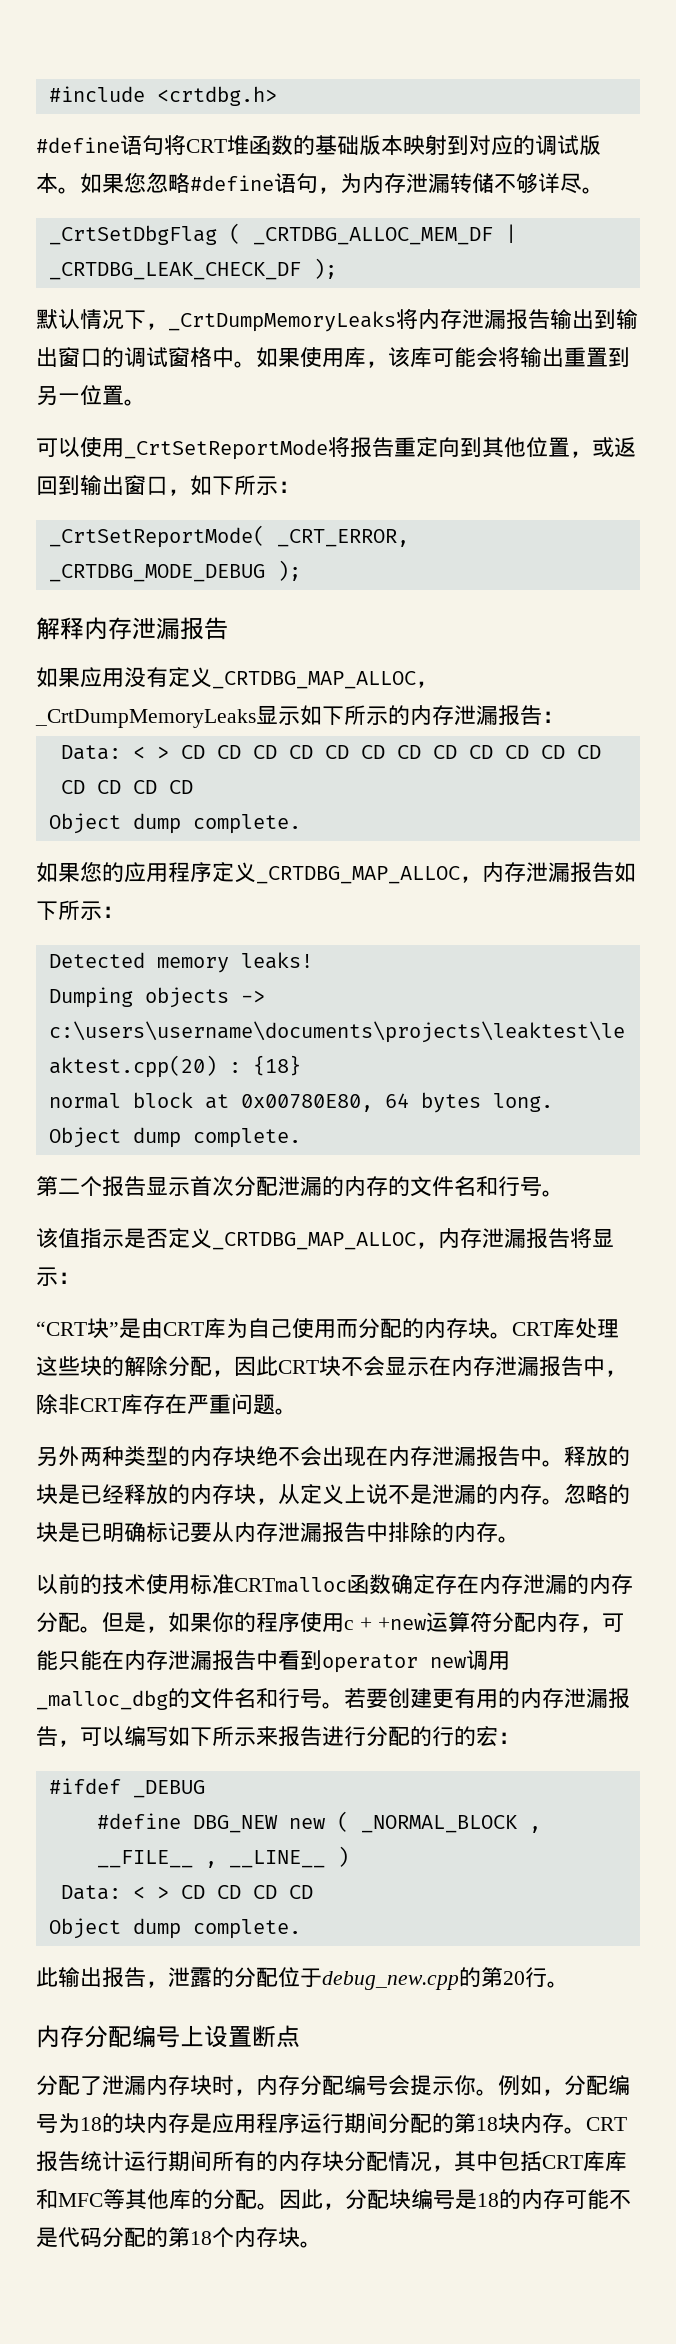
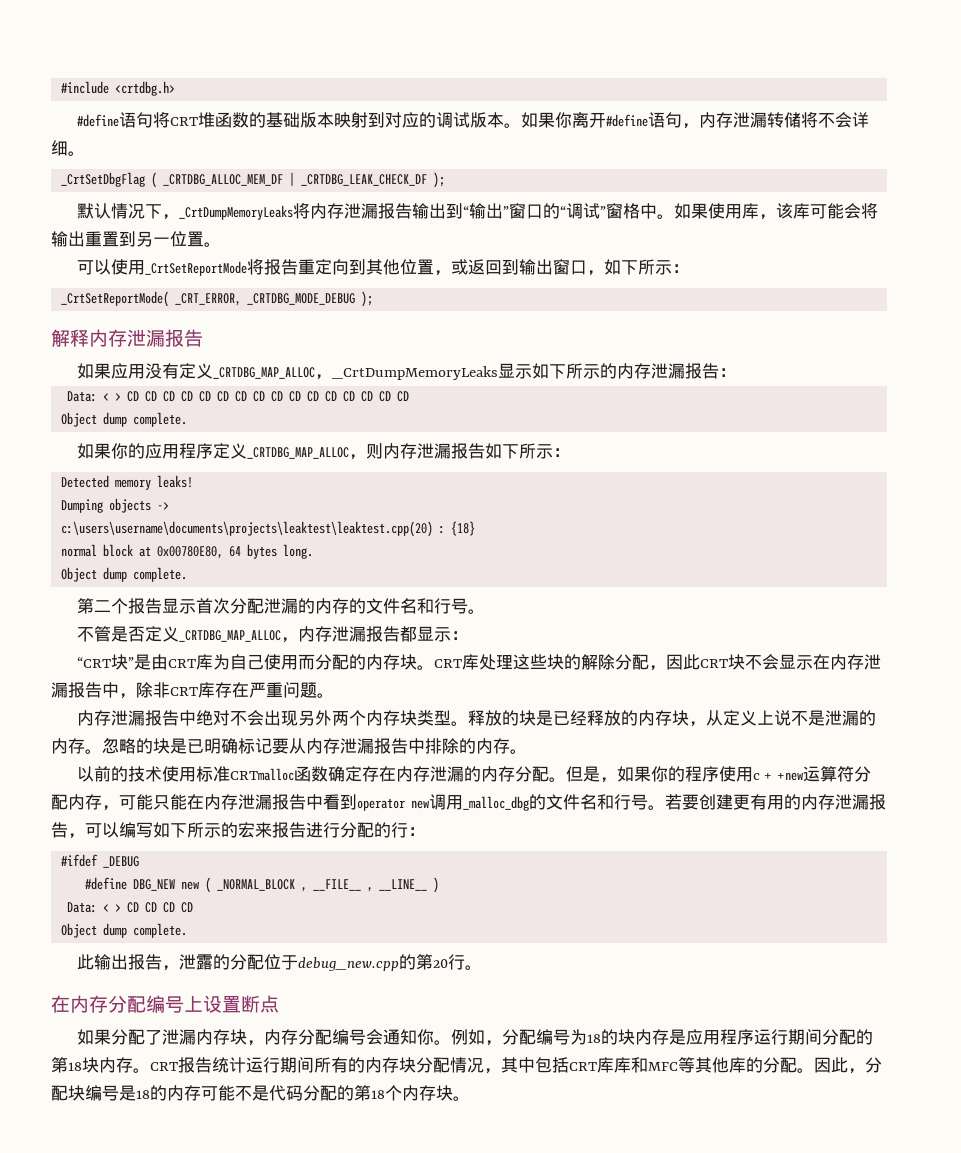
[124,172,190,193] 您忽略 -> [554,112,606,128] 你离开
[340,173,362,193] 为 -> (699, 126) none
[494,173,582,194] 不够详尽 -> [800,112,869,128] [51,140,68,156] 将不会详细
[616,309,638,329] [36,347,168,367] 输出窗口的调试 -> [462,203,606,219] “输出”窗口的“调试”
[80,861,102,882] 您 -> [110,443,128,459] 你
(482, 879) none -> [365,443,383,459] 则
[36,1228,124,1248] 该值指示 -> [76,626,111,642] 不管
[570,1227,592,1248] 将 -> [399,626,417,642] 都
[36,1446,542,1467] 另外两种类型的内存块绝不会出现在内存泄漏报告中 -> [76,710,451,726] 内存泄漏报告中绝对不会出现另外两个内存块类型
(256, 1736) none -> [221,822,255,838] 的宏
[454,1726,498,1746] 的宏 -> (408, 830) none
(569, 1984) none -> [51,995,70,1013] 在
(300, 2036) none -> [76,1029,111,1045] 如果
[212,2075,234,2095] 时 -> (247, 1037) none
[410,2075,454,2095] 提示 -> [382,1029,417,1045] 通知

